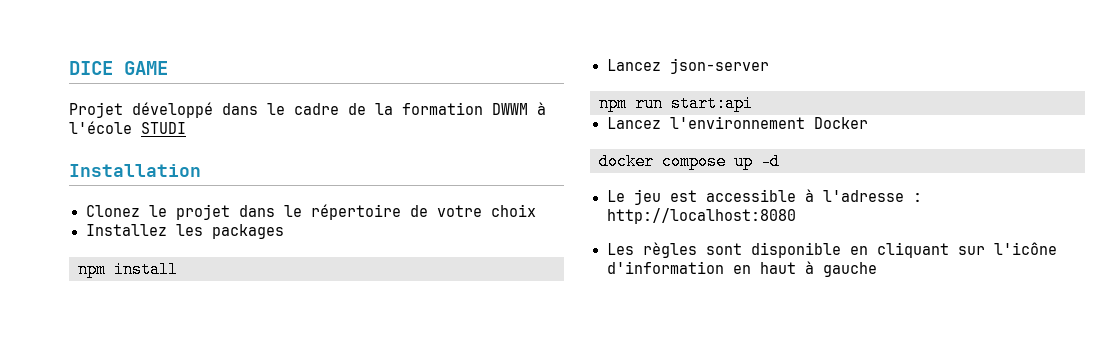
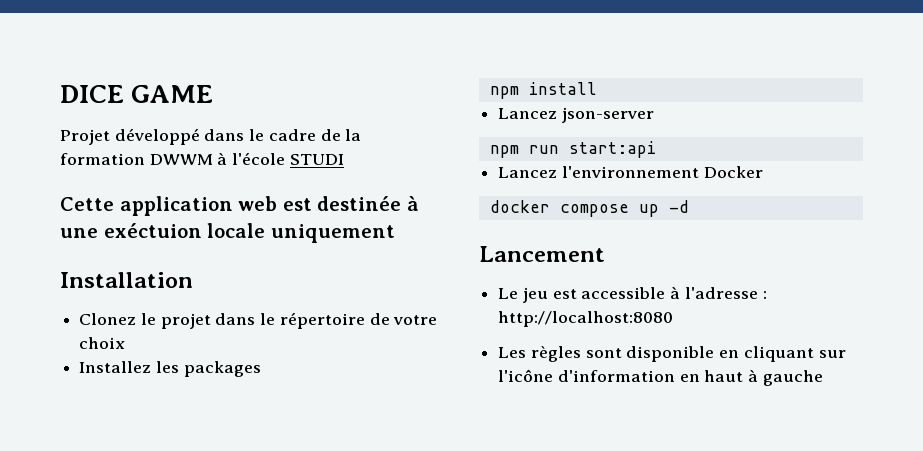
(186, 128) none -> [60,196,419,216] [60,223,395,243] // Cette application web est destinée à une exéctuion locale uniquement
(780, 161) none -> [479,246,605,262] // Lancement

